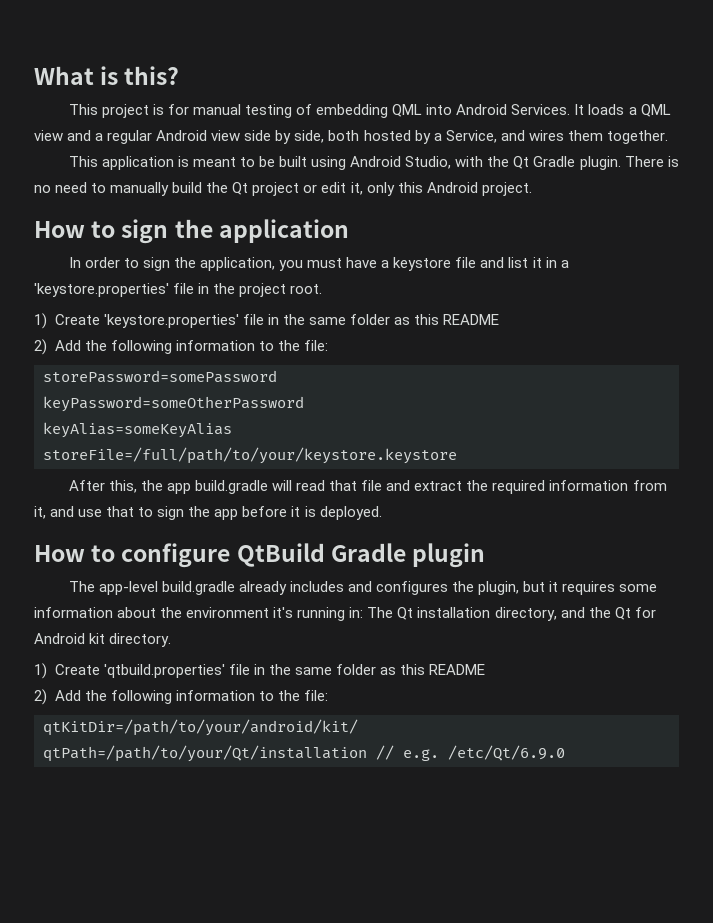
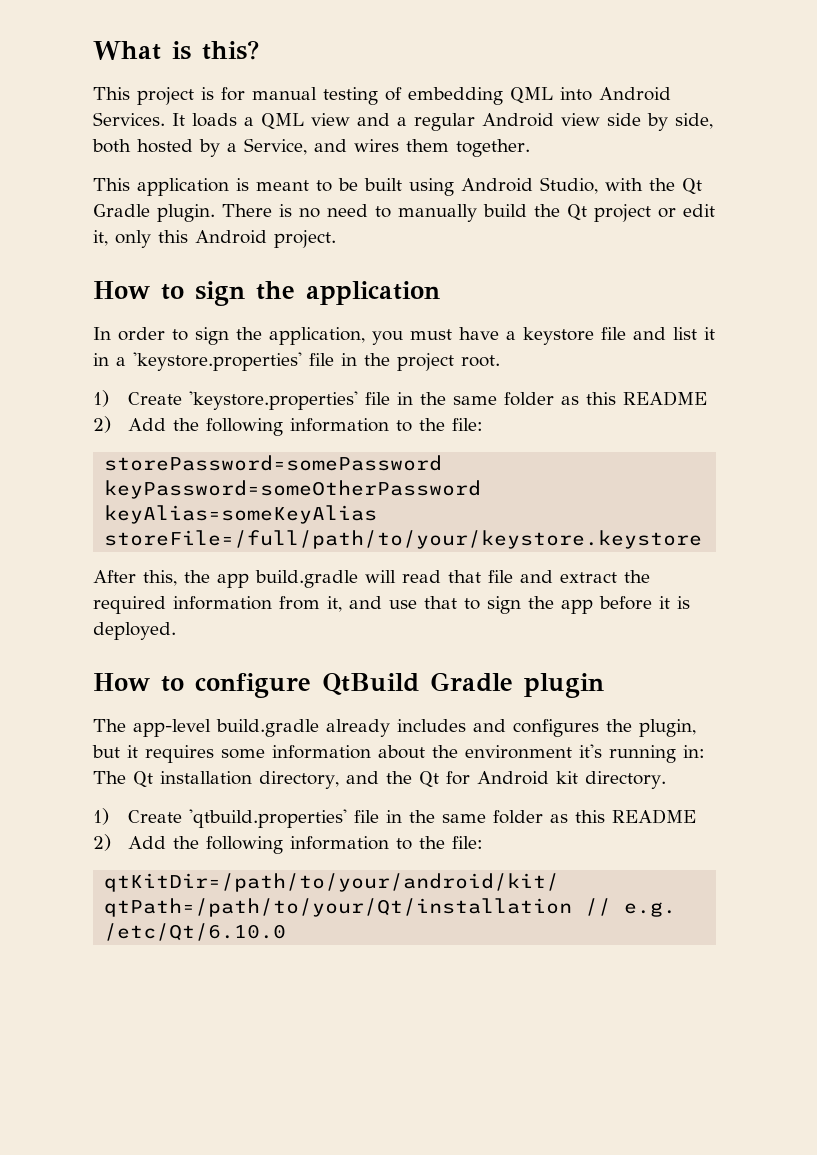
[448,745,565,761] /etc/Qt/6.9.0 -> [104,923,287,941] /etc/Qt/6.10.0

